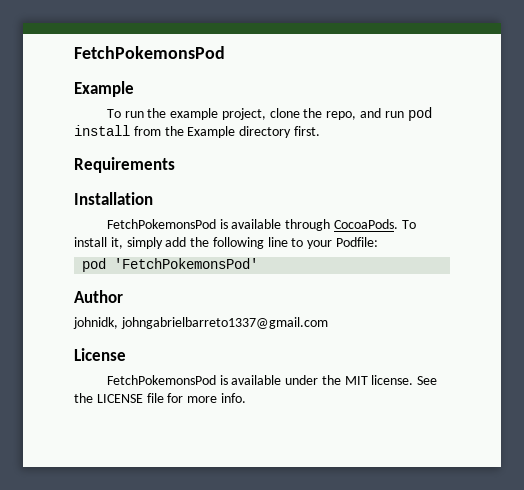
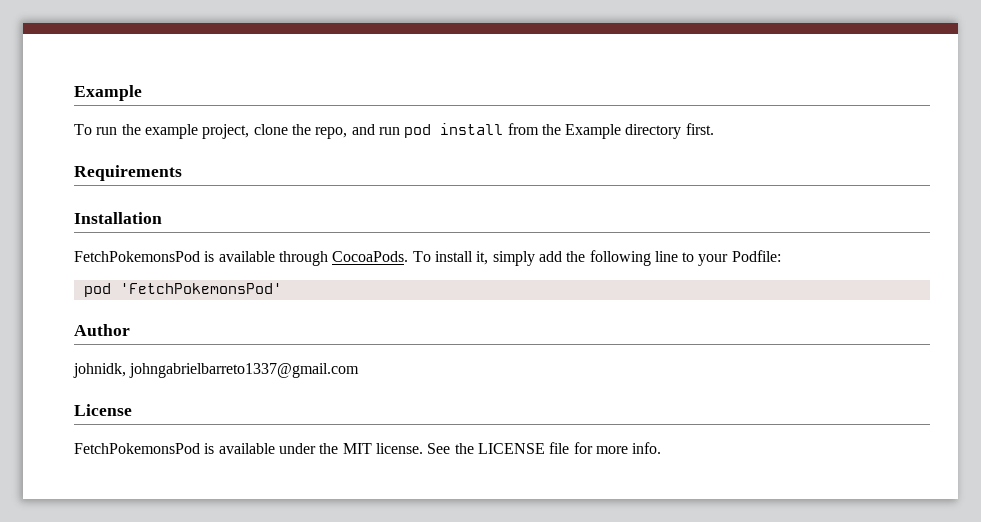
[74,46,225,59] FetchPokemonsPod // -> (74, 93) none

